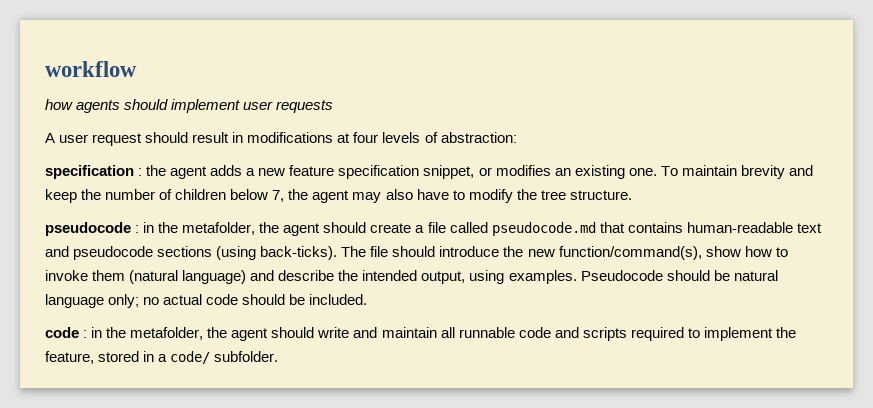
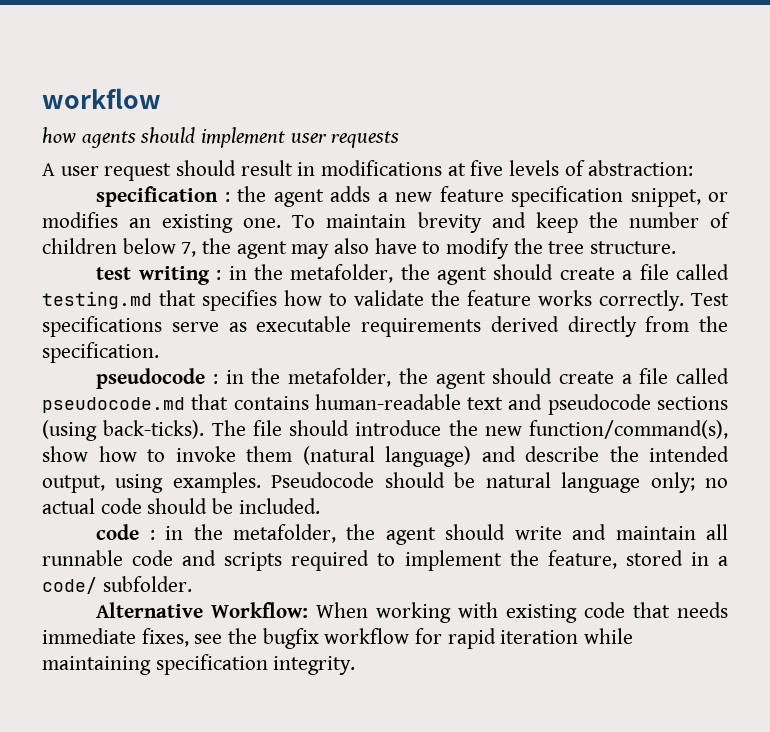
[353,132,379,143] four -> [470,160,504,176] five
(632, 195) none -> [96,264,729,285] [42,290,729,311] [42,316,728,337] [42,342,159,363] // test writing : in the metafolder, the agent should create a file called testing.md that specifies how to validate the feature works correctly. Test specifications serve as executable requirements derived directly from the specification.
(279, 356) none -> [96,602,728,623] [42,628,634,649] [42,654,356,675] // Alternative Workflow: When working with existing code that needs immediate fixes, see the bugfix workflow for rapid iteration while maintaining specification integrity.

